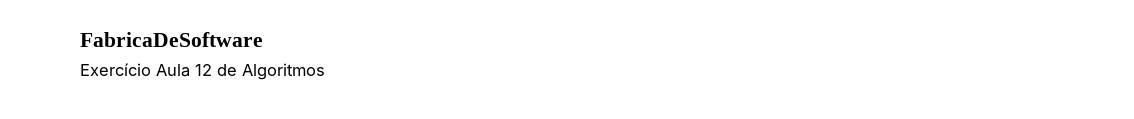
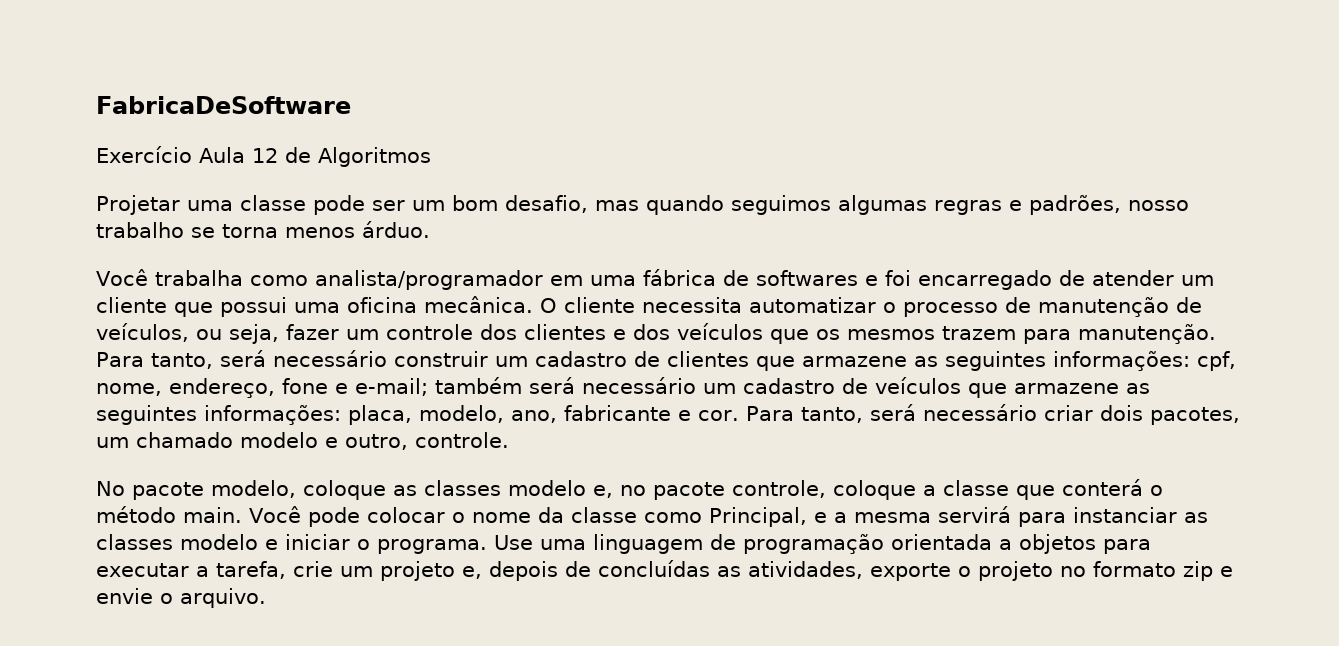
(325, 71) none -> [96,195,1189,215] [96,221,430,238] [96,269,1214,290] [96,296,1202,317] [96,323,1216,344] [96,350,1236,371] [96,377,1150,398] [96,404,1240,425] [96,432,509,450] [96,479,1163,500] [96,506,1208,527] [96,534,1151,554] [96,560,1233,581] [96,588,266,608] // Projetar uma classe pode ser um bom desafio, mas quando seguimos algumas regras e padrões, nosso trabalho se torna menos árduo. // Você trabalha como analista/programador em uma fábrica de softwares e foi encarregado de atender um cliente que possui uma oficina mecânica. O cliente necessita automatizar o processo de manutenção de veículos, ou seja, fazer um controle dos clientes e dos veículos que os mesmos trazem para manutenção. Para tanto, será necessário construir um cadastro de clientes que armazene as seguintes informações: cpf, nome, endereço, fone e e-mail; também será necessário um cadastro de veículos que armazene as seguintes informações: placa, modelo, ano, fabricante e cor. Para tanto, será necessário criar dois pacotes, um chamado modelo e outro, controle. // No pacote modelo, coloque as classes modelo e, no pacote controle, coloque a classe que conterá o método main. Você pode colocar o nome da classe como Principal, e a mesma servirá para instanciar as classes modelo e iniciar o programa. Use uma linguagem de programação orientada a objetos para executar a tarefa, crie um projeto e, depois de concluídas as atividades, exporte o projeto no formato zip e envie o arquivo.

